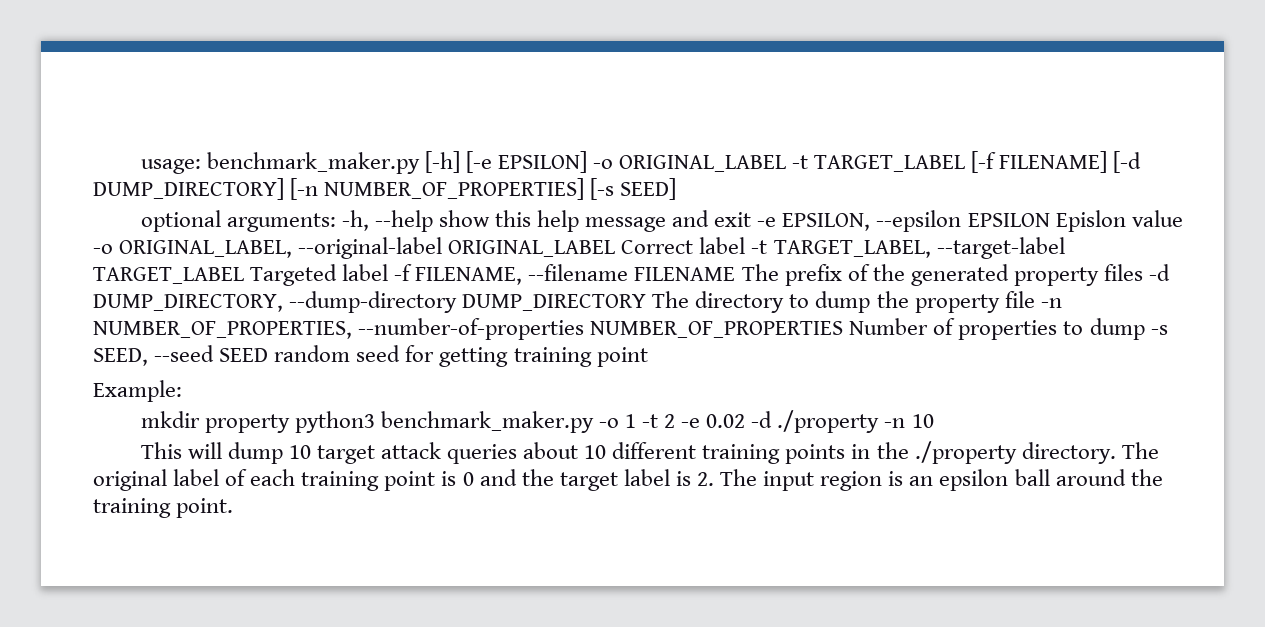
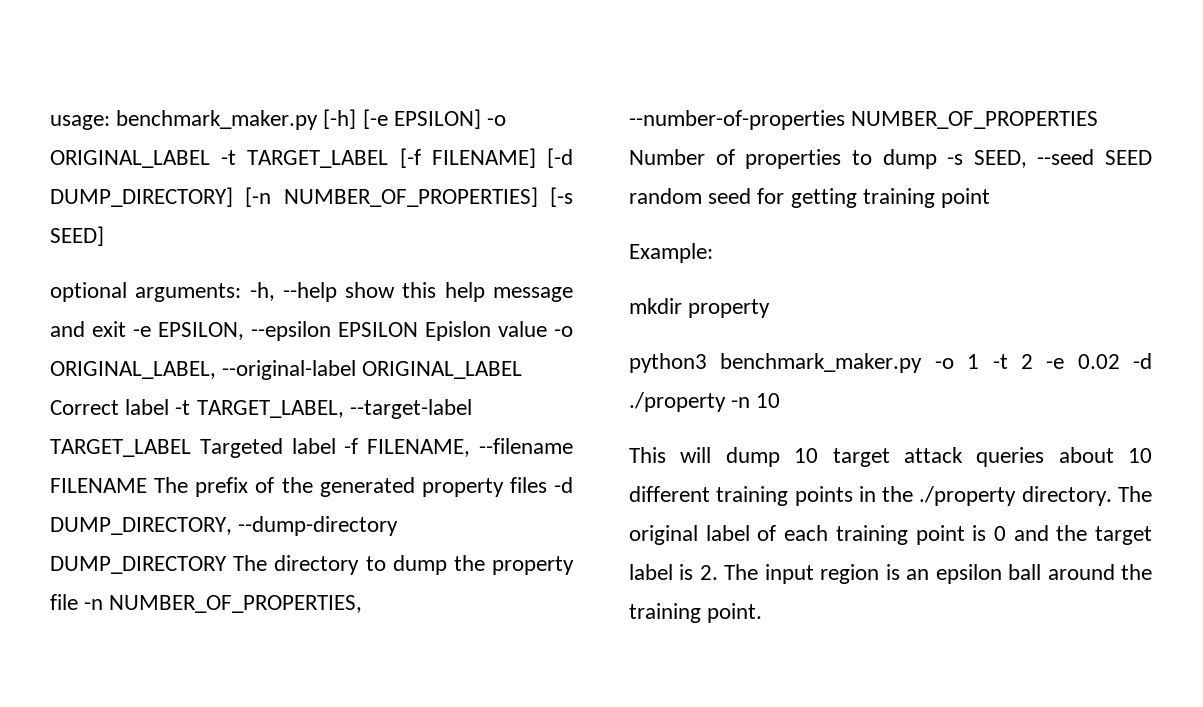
(290, 423) none -> (771, 308) //

